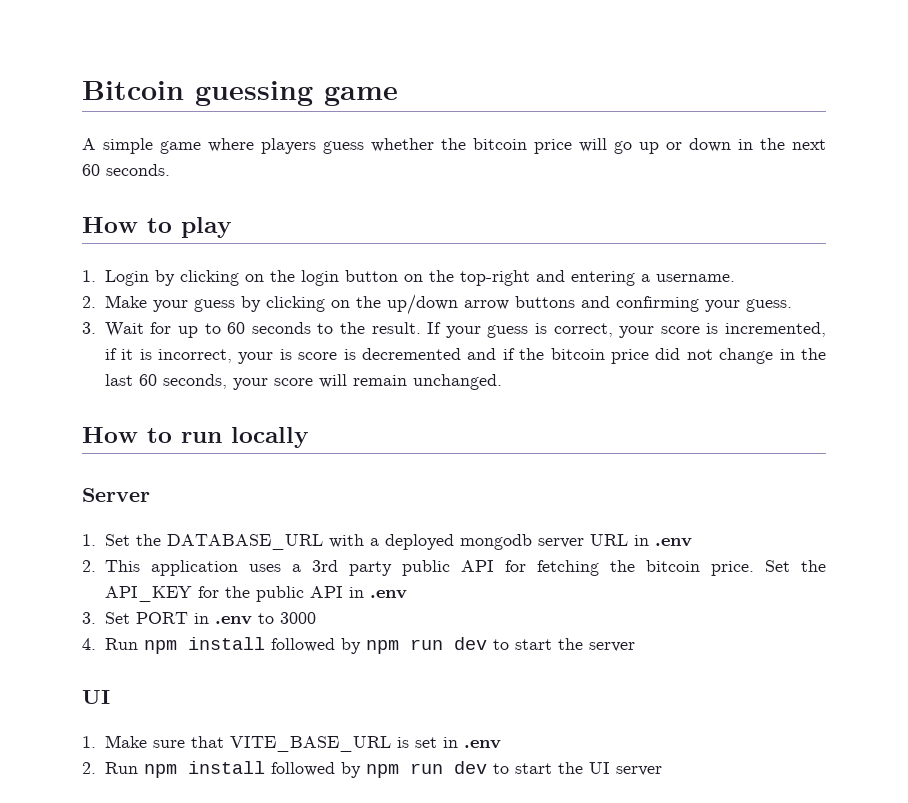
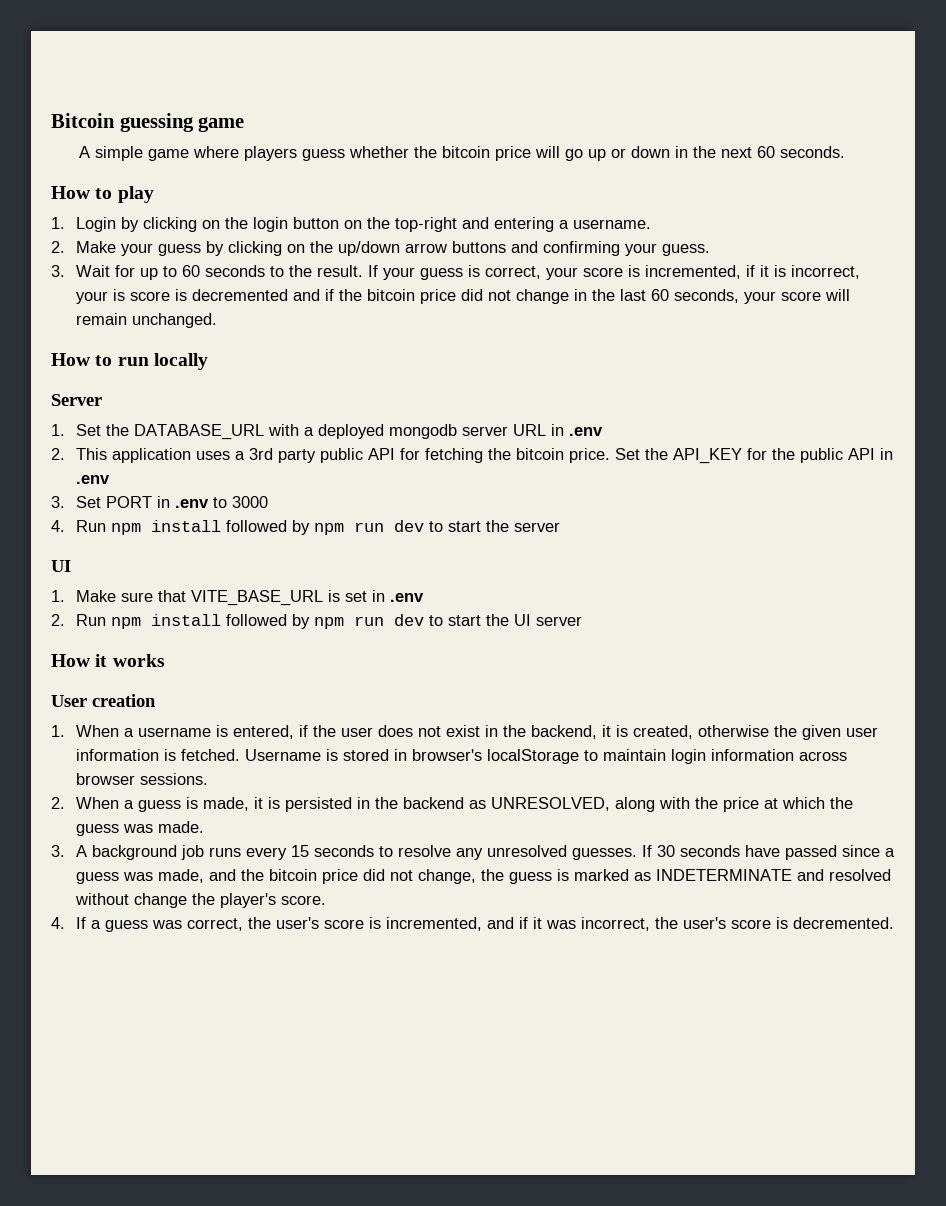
(662, 771) none -> [51,654,165,667] [51,694,156,707] [51,725,879,740] [76,749,848,764] [76,773,209,785] [51,797,854,812] [76,821,205,836] [51,845,896,860] [76,869,892,884] [75,893,327,908] [51,917,895,932] // How it works // User creation // 1. When a username is entered, if the user does not exist in the backend, it is created, otherwise the given user information is fetched. Username is stored in browser's localStorage to maintain login information across browser sessions. // 2. When a guess is made, it is persisted in the backend as UNRESOLVED, along with the price at which the guess was made. // 3. A background job runs every 15 seconds to resolve any unresolved guesses. If 30 seconds have passed since a guess was made, and the bitcoin price did not change, the guess is marked as INDETERMINATE and resolved without change the player's score. // 4. If a guess was correct, the user's score is incremented, and if it was incorrect, the user's score is decremented.

